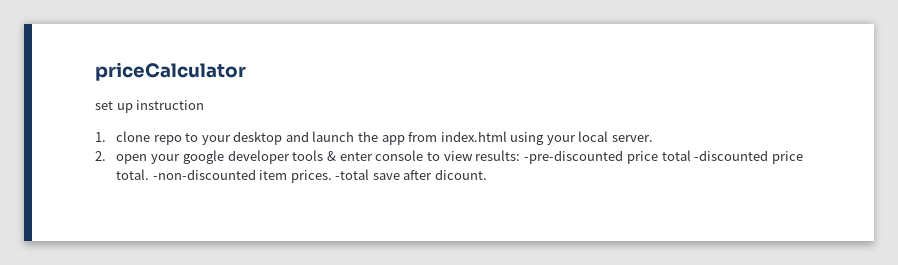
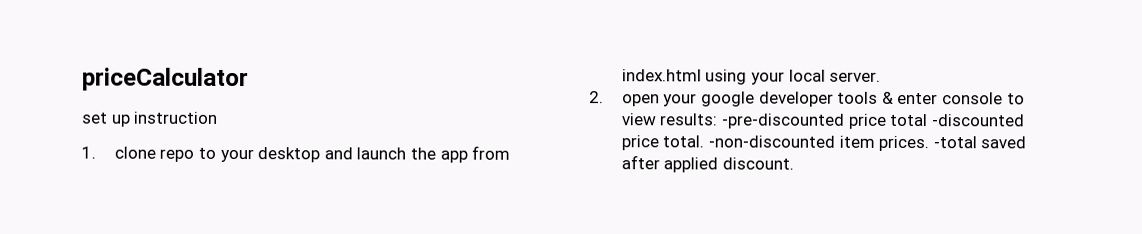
[372,169,488,180] save after dicount. -> [980,136,1027,149] [620,155,795,173] saved after applied discount.

